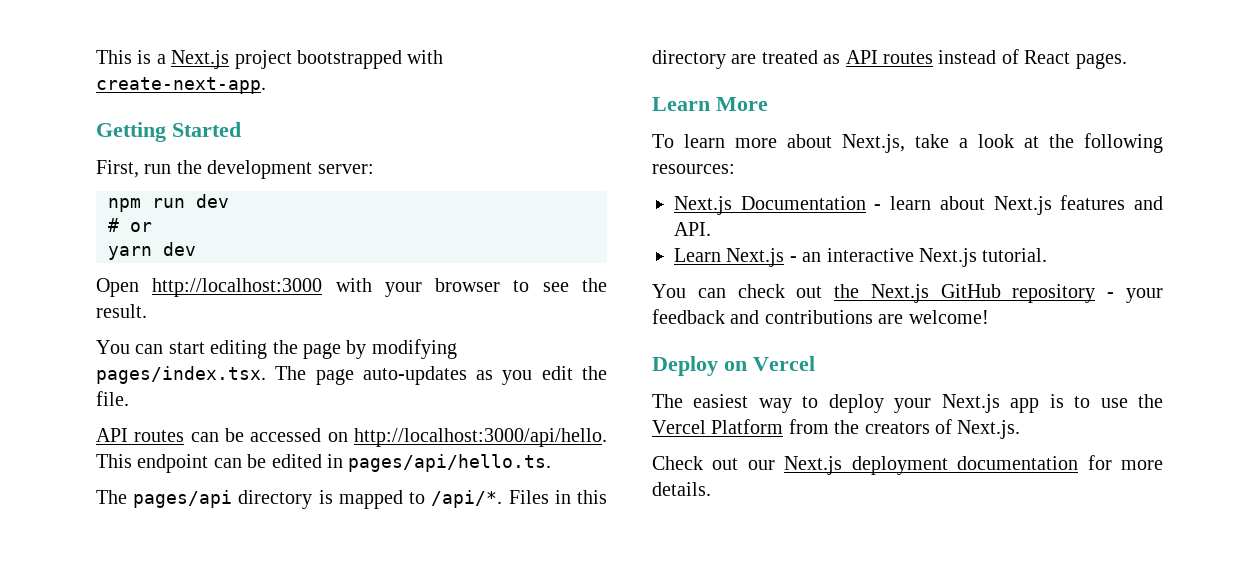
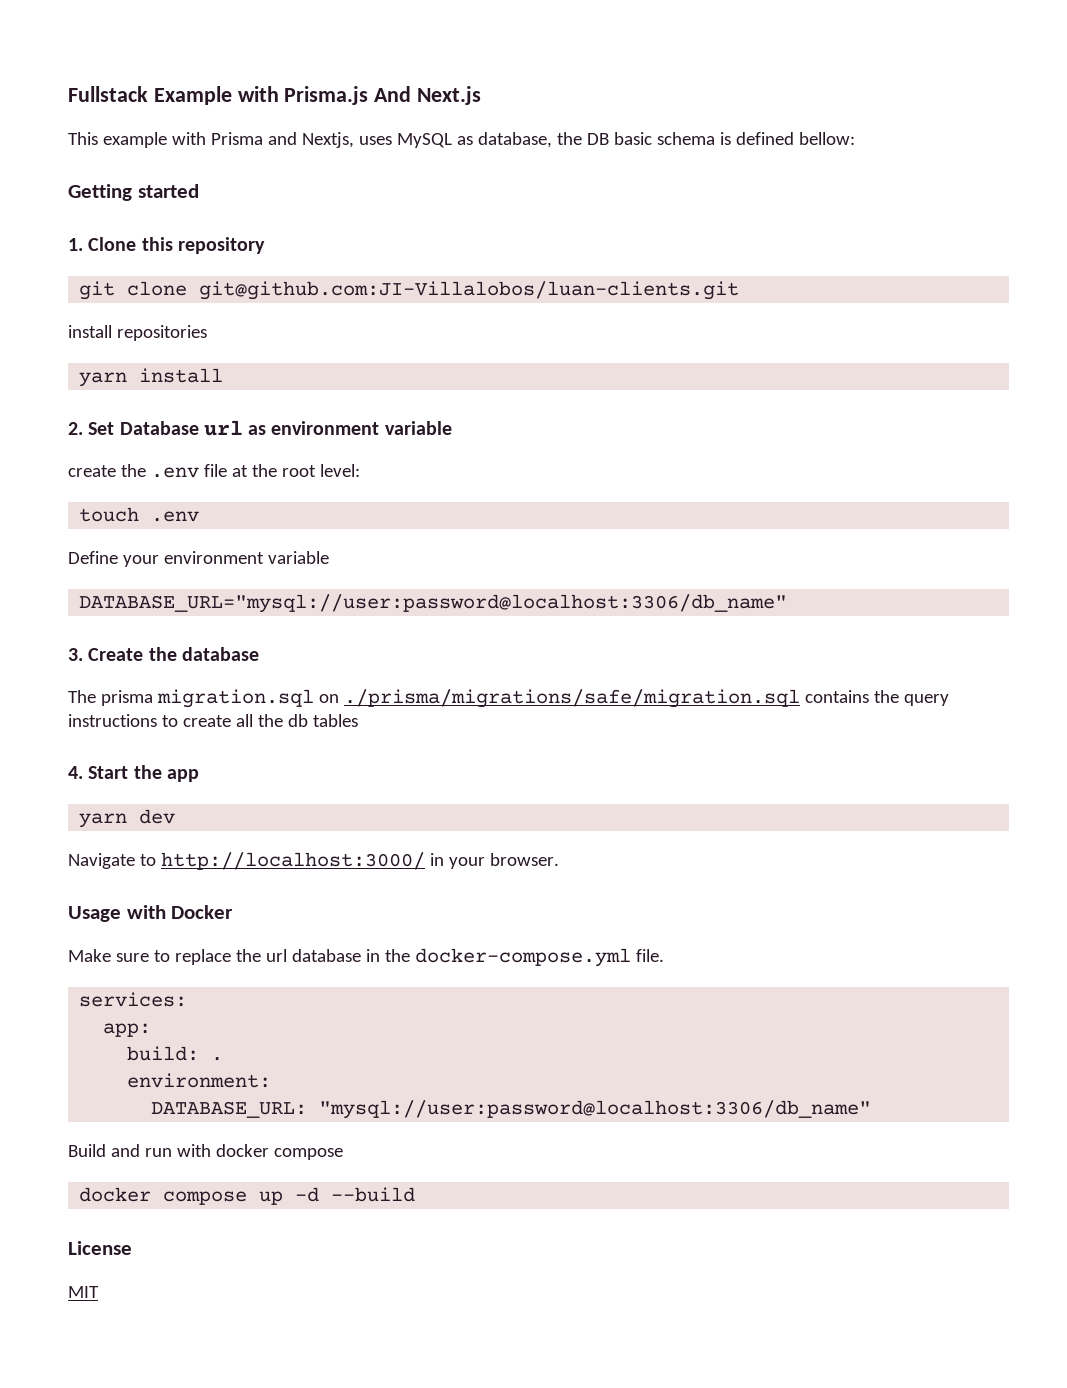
[96,50,444,69] [96,77,266,94] [96,122,241,142] [96,160,374,179] [108,194,229,212] [108,218,152,232] [108,242,196,260] [96,278,607,297] [96,304,147,318] [96,339,457,359] [96,366,607,385] [96,391,129,406] [96,428,607,447] [96,454,552,473] [96,490,607,509] [652,49,1127,69] [652,97,768,111] [652,133,1163,153] [652,164,735,174] [674,195,1163,215] [674,222,711,236] [674,248,1048,267] [652,284,1163,303] [652,309,989,324] [652,356,815,376] [652,394,1163,413] [652,419,1021,439] [652,455,1163,475] [652,482,711,496] This is a Next.js project bootstrapped with create-next-app. // Getting Started // First, run the development server: // npm run dev // # or // yarn dev // Open http://localhost:3000 with your browser to see the result. // You can start editing the page by modifying pages/index.tsx. The page auto-updates as you edit the file. // API routes can be accessed on http://localhost:3000/api/hello. This endpoint can be edited in pages/api/hello.ts. // The pages/api directory is mapped to /api/*. Files in this directory are treated as API routes instead of React pages. // Learn More // To learn more about Next.js, take a look at the following resources: // Next.js Documentation - learn about Next.js features and API. // Learn Next.js - an interactive Next.js tutorial. // You can check out the Next.js GitHub repository - your feedback and contributions are welcome! // Deploy on Vercel // The easiest way to deploy your Next.js app is to use the Vercel Platform from the creators of Next.js. // Check out our Next.js deployment documentation for more details. -> [68,86,482,105] [68,132,855,148] [68,184,199,201] [68,237,265,254] [79,281,740,300] [68,325,207,341] [79,368,224,387] [68,420,452,436] [68,464,360,478] [79,507,200,522] [68,551,329,567] [79,594,788,613] [68,647,259,661] [68,689,949,708] [68,714,358,727] [68,765,199,782] [79,809,176,828] [68,852,559,870] [68,905,234,922] [68,948,664,967] [79,992,188,1007] [103,1023,152,1037] [127,1046,224,1061] [127,1073,272,1088] [151,1100,872,1119] [68,1144,343,1160] [79,1187,416,1205] [68,1241,132,1255] [68,1286,99,1298] Fullstack Example with Prisma.js And Next.js // This example with Prisma and Nextjs, uses MySQL as database, the DB basic schema is defined bellow: // Getting started // 1. Clone this repository // git clone git@github.com:JI-Villalobos/luan-clients.git // install repositories // yarn install // 2. Set Database url as environment variable // create the .env file at the root level: // touch .env // Define your environment variable // DATABASE_URL="mysql://user:password@localhost:3306/db_name" // 3. Create the database // The prisma migration.sql on ./prisma/migrations/safe/migration.sql contains the query instructions to create all the db tables // 4. Start the app // yarn dev // Navigate to http://localhost:3000/ in your browser. // Usage with Docker // Make sure to replace the url database in the docker-compose.yml file. // services: // app: // build: . // environment: // DATABASE_URL: "mysql://user:password@localhost:3306/db_name" // Build and run with docker compose // docker compose up -d --build // License // MIT

